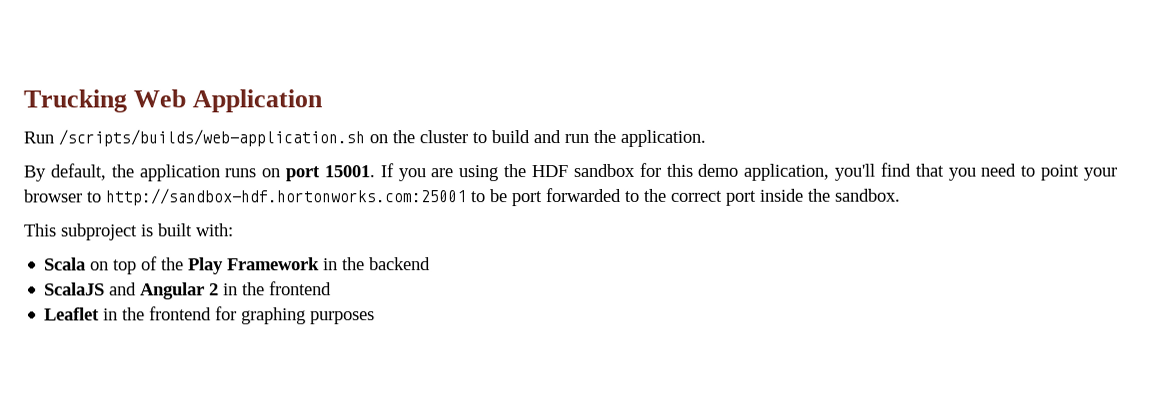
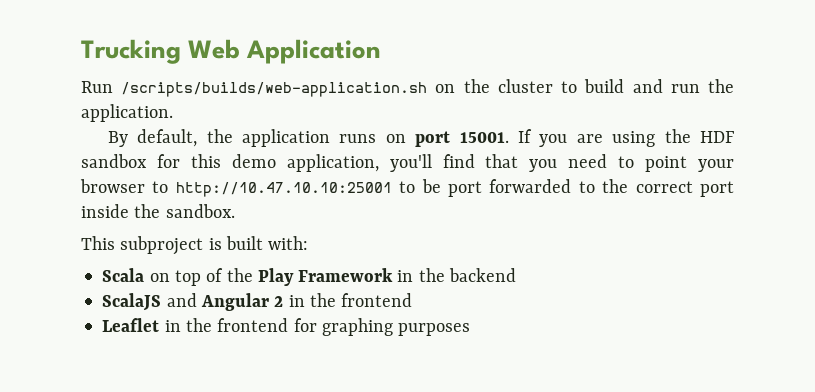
[105,188,467,206] http://sandbox-hdf.hortonworks.com:25001 -> [175,182,392,197] http://10.47.10.10:25001

